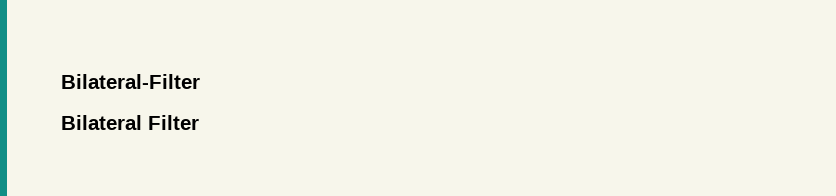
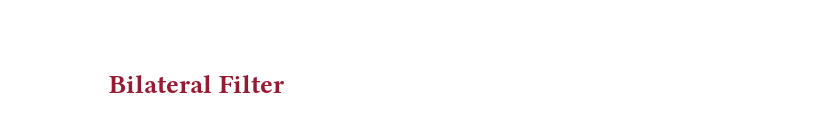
[61,74,200,89] Bilateral-Filter // -> (109, 84) none

